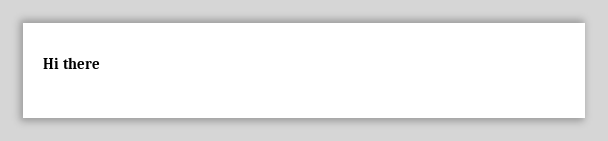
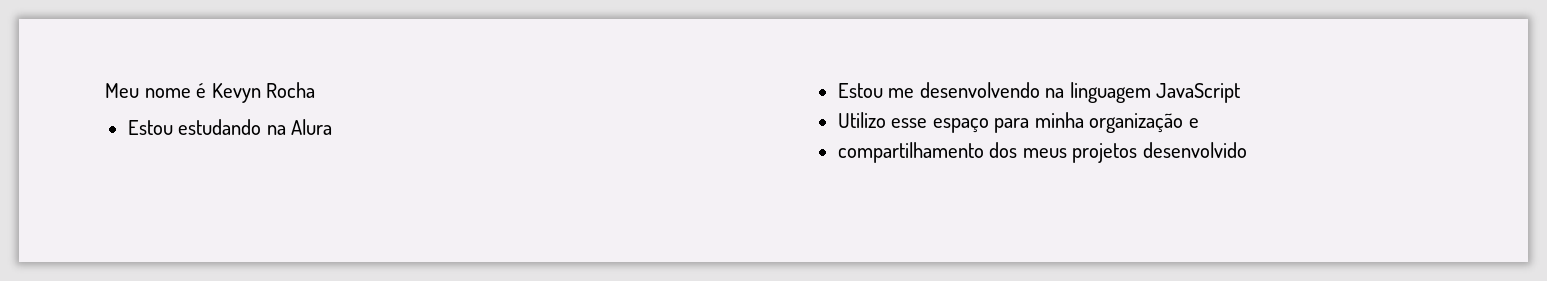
[43,57,101,69] Hi there -> [105,82,316,103] [127,119,333,135] [837,82,1241,103] [837,112,1199,133] [837,142,1247,163] Meu nome é Kevyn Rocha // Estou estudando na Alura // Estou me desenvolvendo na linguagem JavaScript // Utilizo esse espaço para minha organização e // compartilhamento dos meus projetos desenvolvido

